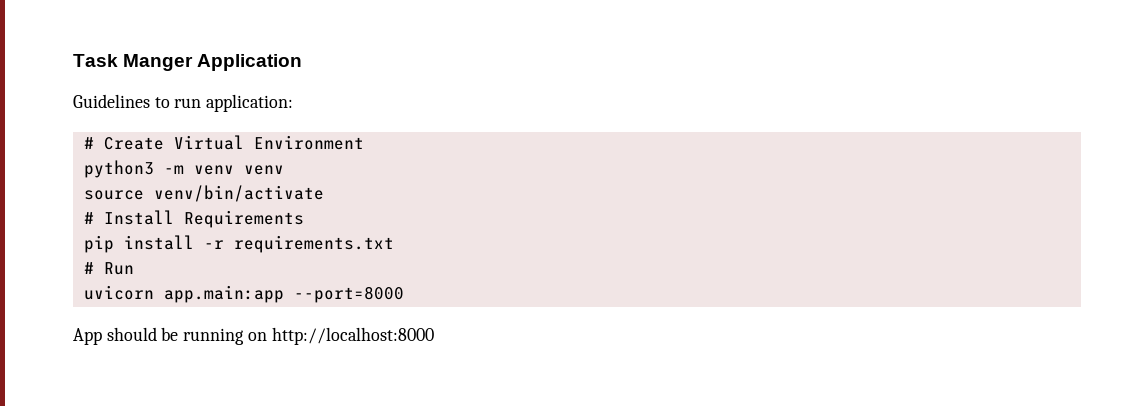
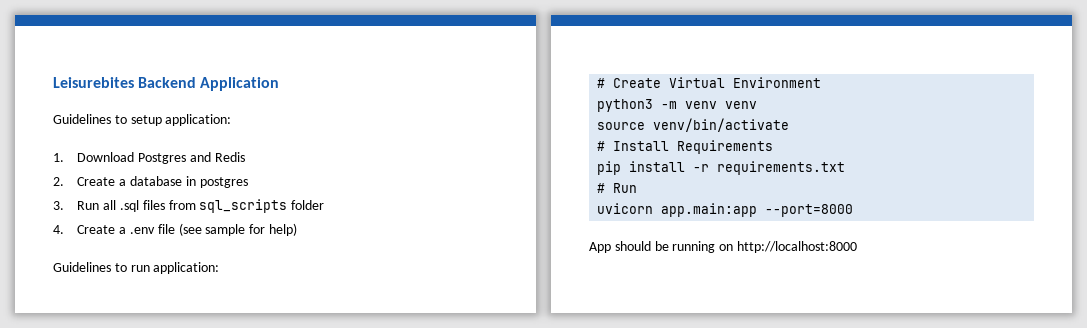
[73,54,194,71] Task Manger -> [53,77,197,88] Leisurebites Backend
(303, 62) none -> [53,114,232,126] [53,152,245,164] [53,176,248,188] [53,199,325,213] [53,223,297,236] // Guidelines to setup application: // 1. Download Postgres and Redis // 2. Create a database in postgres // 3. Run all .sql files from sql_scripts folder // 4. Create a .env file (see sample for help)

